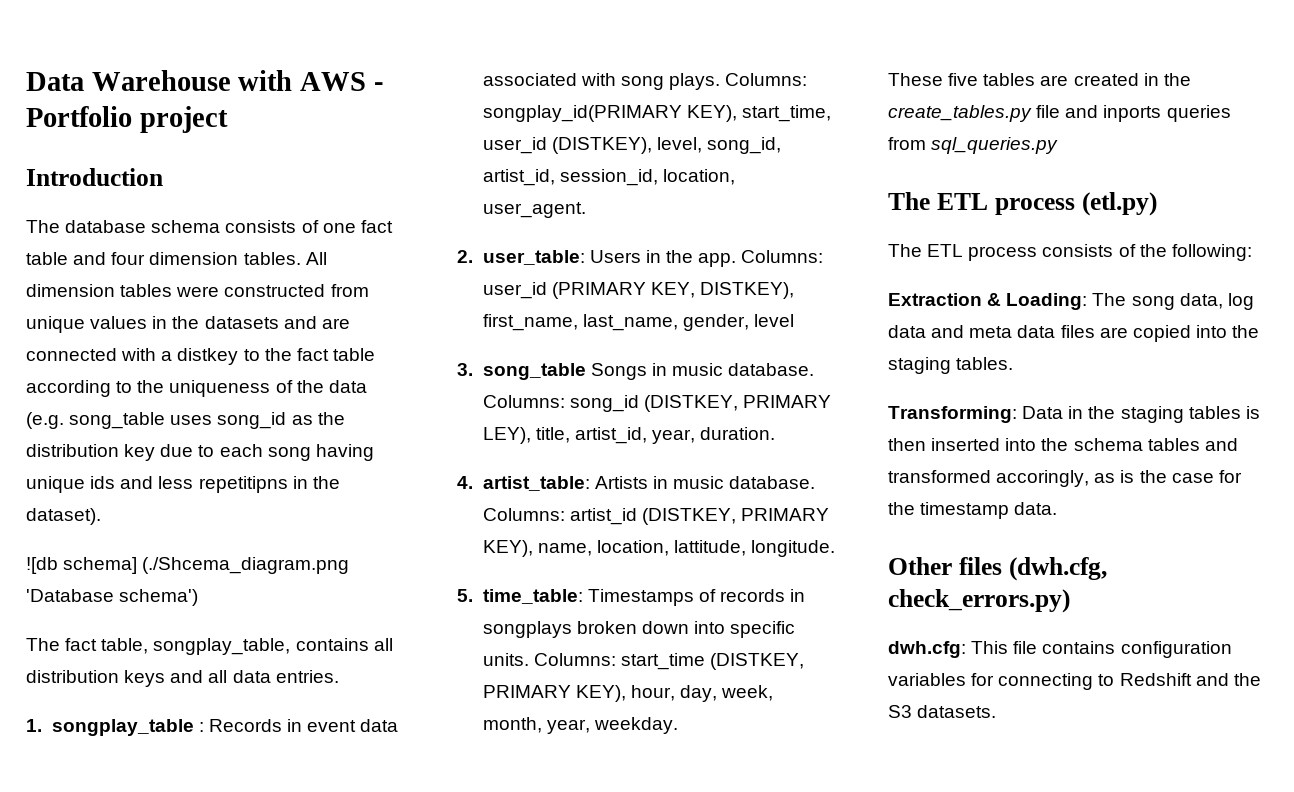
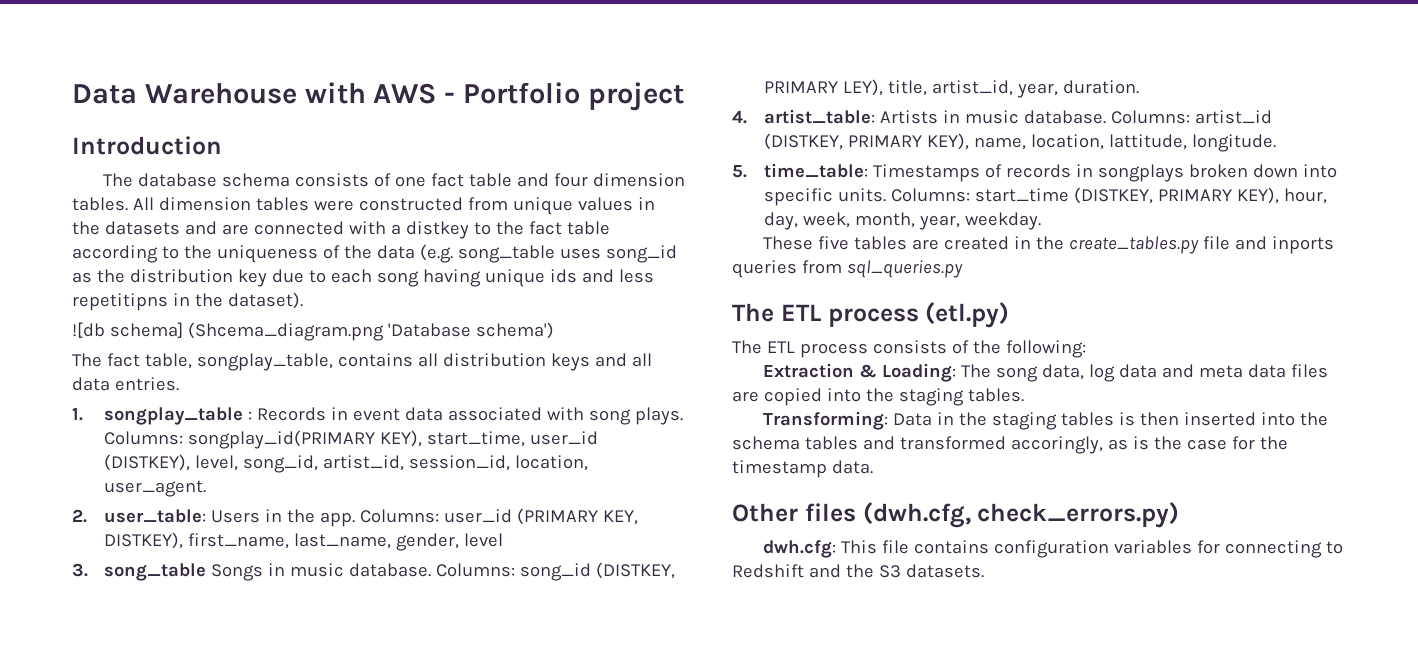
[142,557,350,574] (./Shcema_diagram.png -> [187,322,384,341] (Shcema_diagram.png

